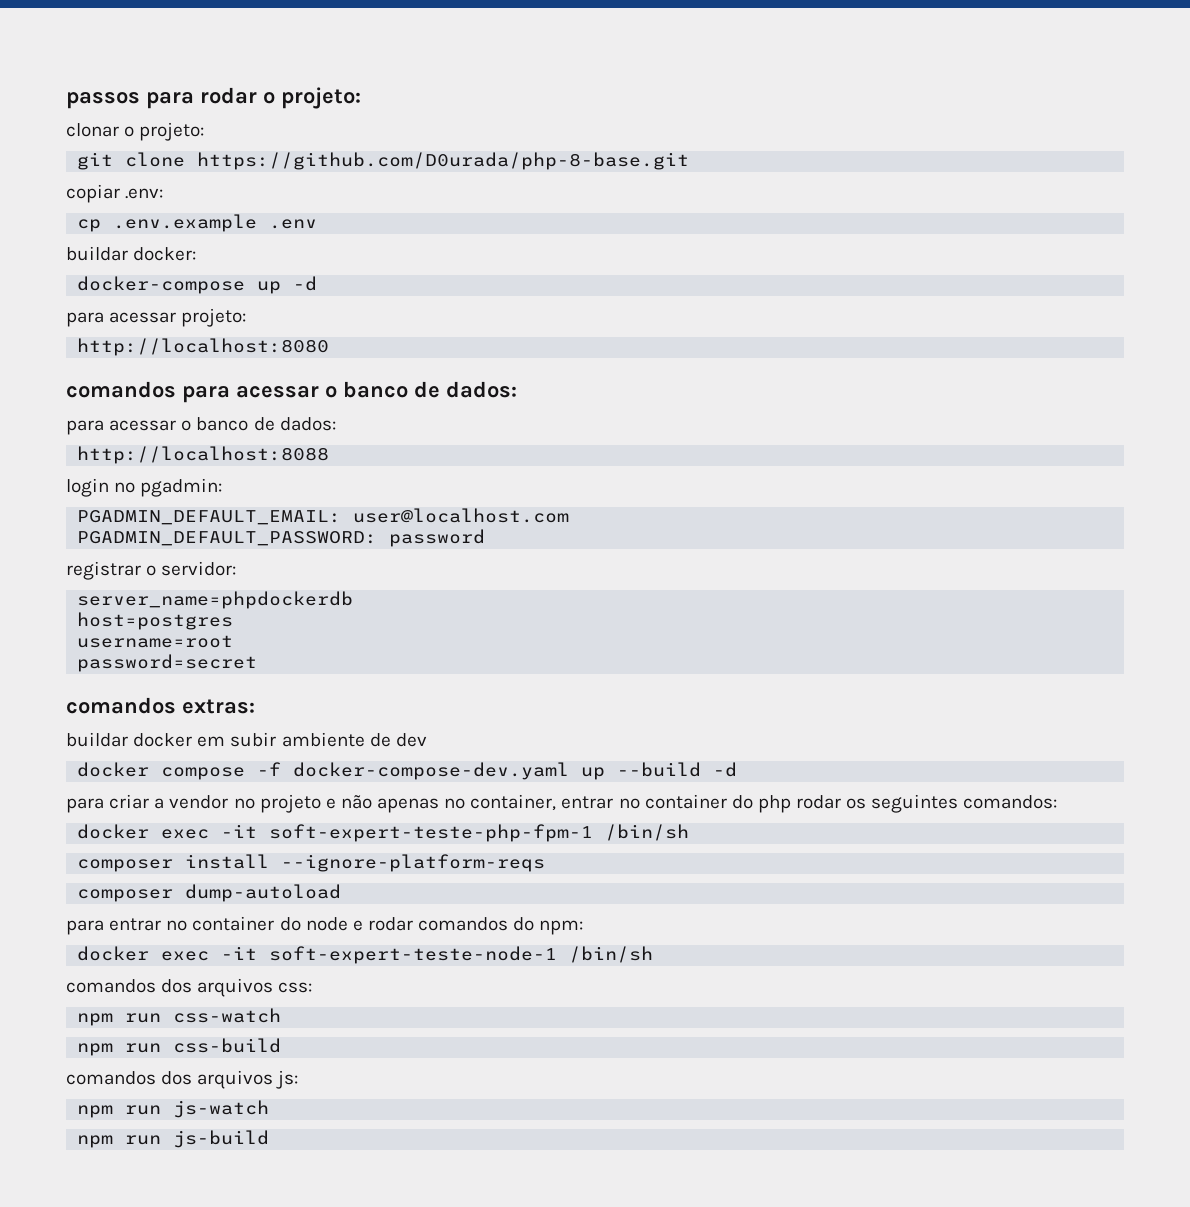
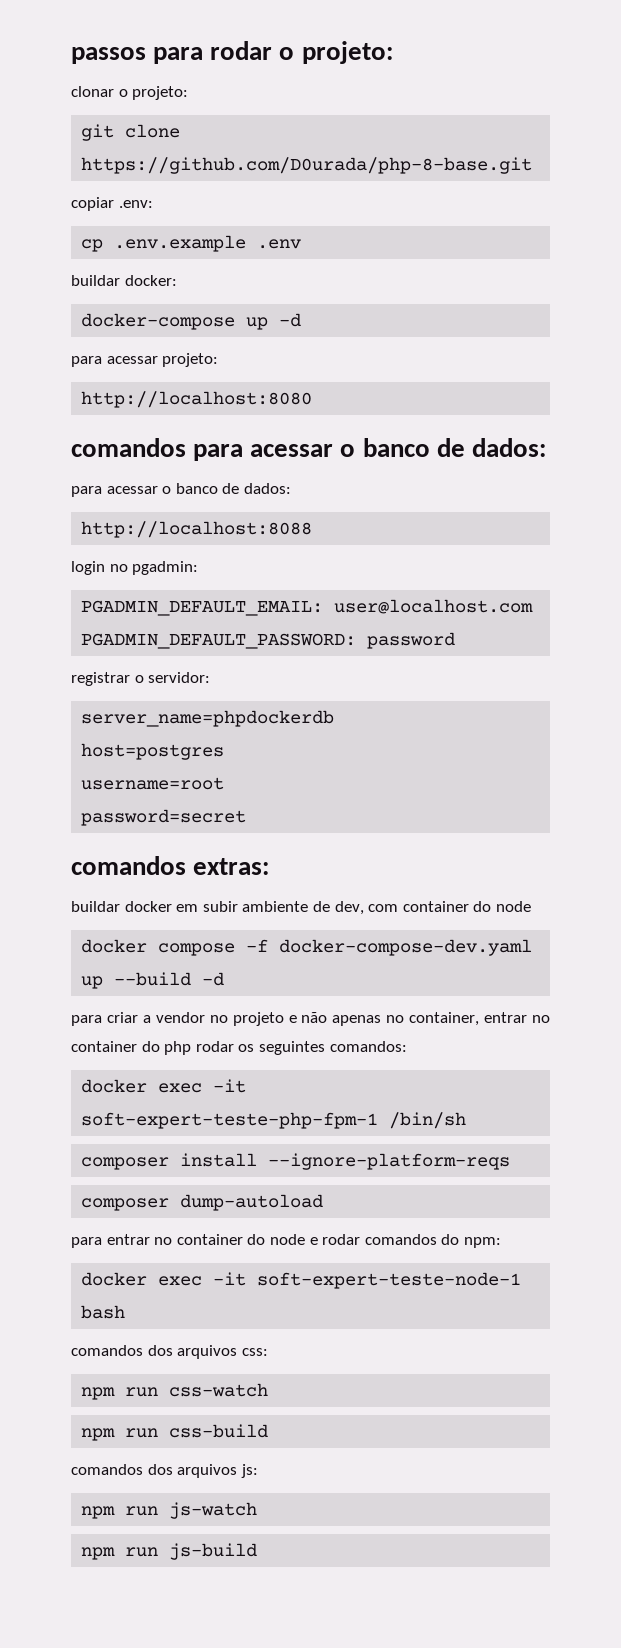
[395,733,427,747] dev -> [334,901,531,915] dev, com container do node
[569,946,654,963] /bin/sh -> [81,1305,126,1319] bash

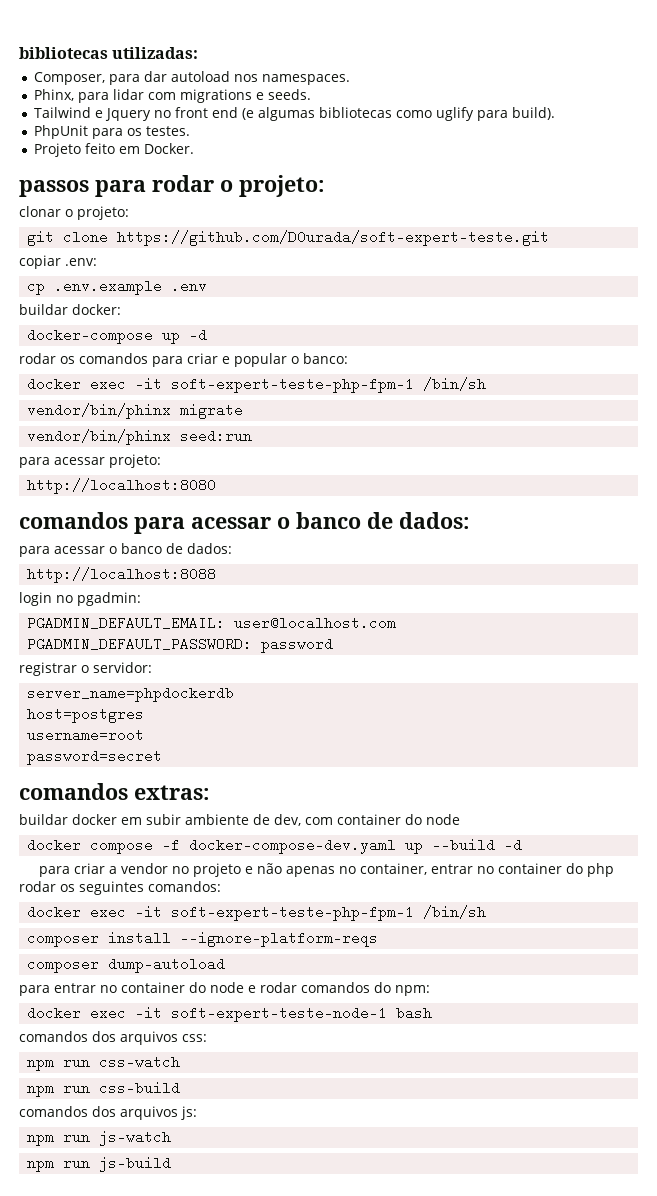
(71, 55) none -> [19,47,199,59] [34,71,351,85] [34,89,312,103] [34,107,556,121] [34,125,191,139] [34,143,195,157] bibliotecas utilizadas: // Composer, para dar autoload nos namespaces. // Phinx, para lidar com migrations e seeds. // Tailwind e Jquery no front end (e algumas bibliotecas como uglify para build). // PhpUnit para os testes. // Projeto feito em Docker. //
[81,157,533,174] https://github.com/D0urada/php-8-base.git -> [117,230,550,246] https://github.com/D0urada/soft-expert-teste.git
(302, 320) none -> [19,353,348,367] [27,377,487,393] [27,403,244,419] [27,429,253,445] // rodar os comandos para criar e popular o banco: // docker exec -it soft-expert-teste-php-fpm-1 /bin/sh // vendor/bin/phinx migrate // vendor/bin/phinx seed:run

